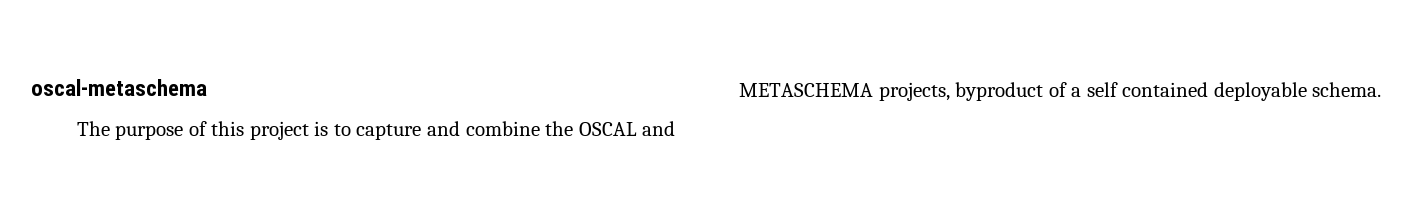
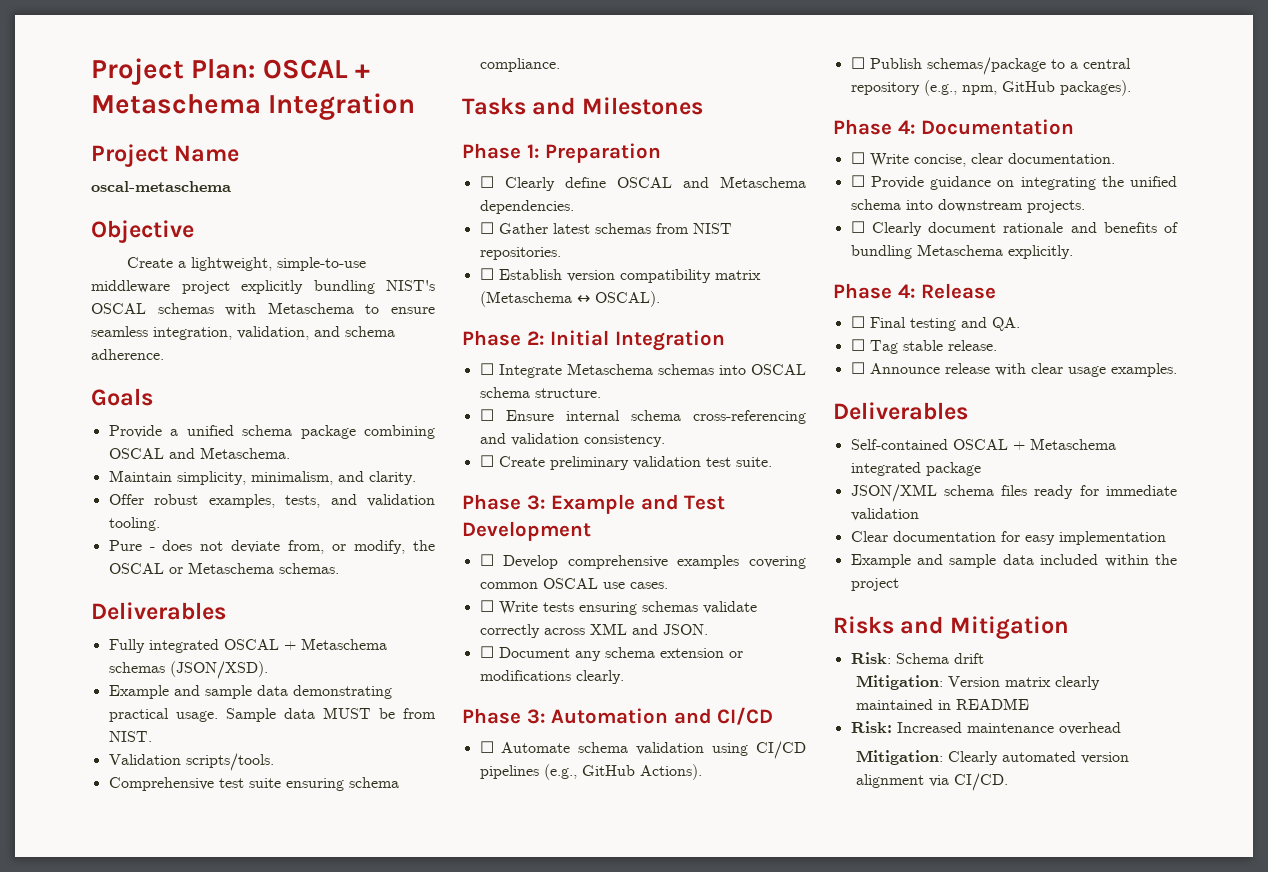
[31,79,207,96] [76,121,676,140] [739,82,1382,101] oscal-metaschema // The purpose of this project is to capture and combine the OSCAL and METASCHEMA projects, byproduct of a self contained deployable schema. -> [91,58,371,85] [91,93,416,120] [91,144,240,167] [91,181,231,192] [91,220,194,243] [127,257,367,271] [91,280,435,294] [91,302,435,316] [91,326,395,340] [91,349,164,360] [91,388,153,406] [108,425,435,439] [108,447,290,459] [108,470,416,485] [108,494,435,508] [108,517,160,531] [108,540,436,554] [108,562,339,574] [91,602,226,620] [108,638,387,653] [108,661,268,679] [108,685,392,699] [108,707,436,722] [108,731,152,742] [108,753,274,771] [108,777,399,791] [479,58,560,72] [462,97,703,115] [462,143,662,163] [479,176,806,191] [479,200,574,214] [479,222,732,234] [479,247,561,260] [479,268,761,283] [479,291,660,307] [462,330,725,351] [479,363,806,378] [479,387,601,398] [479,409,806,424] [479,433,665,447] [479,455,772,470] [462,494,726,514] [462,521,591,541] [479,554,806,569] [479,578,668,589] [479,600,757,615] [479,623,708,638] [479,646,743,661] [479,670,624,684] [462,707,774,725] [479,741,806,759] [479,764,702,780] [850,57,1131,75] [850,80,1131,96] [833,119,1075,135] [850,152,1115,167] [850,175,1177,190] [850,199,1085,213] [850,221,1178,236] [850,244,1073,259] [833,283,997,299] [850,316,1020,331] [850,339,997,354] [850,362,1177,377] [833,402,968,420] [850,438,1116,450] [850,462,981,476] [850,484,1177,502] [850,508,919,521] [850,531,1166,545] [850,554,1177,568] [850,578,899,591] [833,616,1069,639] [850,652,984,664] [855,675,1100,690] [855,698,1029,710] [850,721,1121,735] [855,750,1129,765] [855,773,1008,791] Project Plan: OSCAL + Metaschema Integration // Project Name // oscal-metaschema // Objective // Create a lightweight, simple-to-use middleware project explicitly bundling NIST's OSCAL schemas with Metaschema to ensure seamless integration, validation, and schema adherence. // Goals // Provide a unified schema package combining OSCAL and Metaschema. // Maintain simplicity, minimalism, and clarity. // Offer robust examples, tests, and validation tooling. // Pure - does not deviate from, or modify, the OSCAL or Metaschema schemas. // Deliverables // Fully integrated OSCAL + Metaschema schemas (JSON/XSD). // Example and sample data demonstrating practical usage. Sample data MUST be from NIST. // Validation scripts/tools. // Comprehensive test suite ensuring schema compliance. // Tasks and Milestones // Phase 1: Preparation // ☐ Clearly define OSCAL and Metaschema dependencies. // ☐ Gather latest schemas from NIST repositories. // ☐ Establish version compatibility matrix (Metaschema ↔ OSCAL). // Phase 2: Initial Integration // ☐ Integrate Metaschema schemas into OSCAL schema structure. // ☐ Ensure internal schema cross-referencing and validation consistency. // ☐ Create preliminary validation test suite. // Phase 3: Example and Test Development // ☐ Develop comprehensive examples covering common OSCAL use cases. // ☐ Write tests ensuring schemas validate correctly across XML and JSON. // ☐ Document any schema extension or modifications clearly. // Phase 3: Automation and CI/CD // ☐ Automate schema validation using CI/CD pipelines (e.g., GitHub Actions). // ☐ Publish schemas/package to a central repository (e.g., npm, GitHub packages). // Phase 4: Documentation // ☐ Write concise, clear documentation. // ☐ Provide guidance on integrating the unified schema into downstream projects. // ☐ Clearly document rationale and benefits of bundling Metaschema explicitly. // Phase 4: Release // ☐ Final testing and QA. // ☐ Tag stable release. // ☐ Announce release with clear usage examples. // Deliverables // Self-contained OSCAL + Metaschema integrated package // JSON/XML schema files ready for immediate validation // Clear documentation for easy implementation // Example and sample data included within the project // Risks and Mitigation // Risk: Schema drift // Mitigation: Version matrix clearly maintained in README // Risk: Increased maintenance overhead // Mitigation: Clearly automated version alignment via CI/CD.

